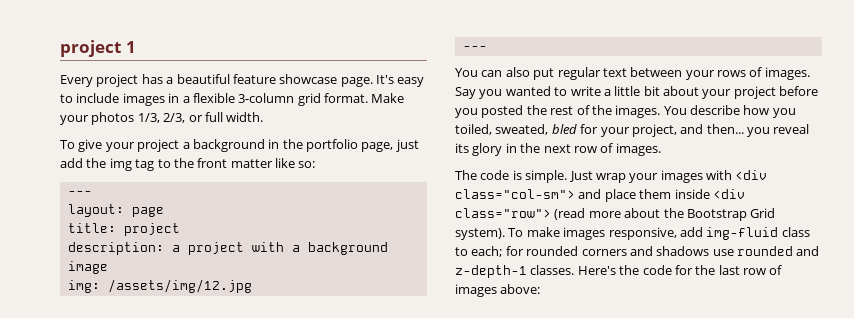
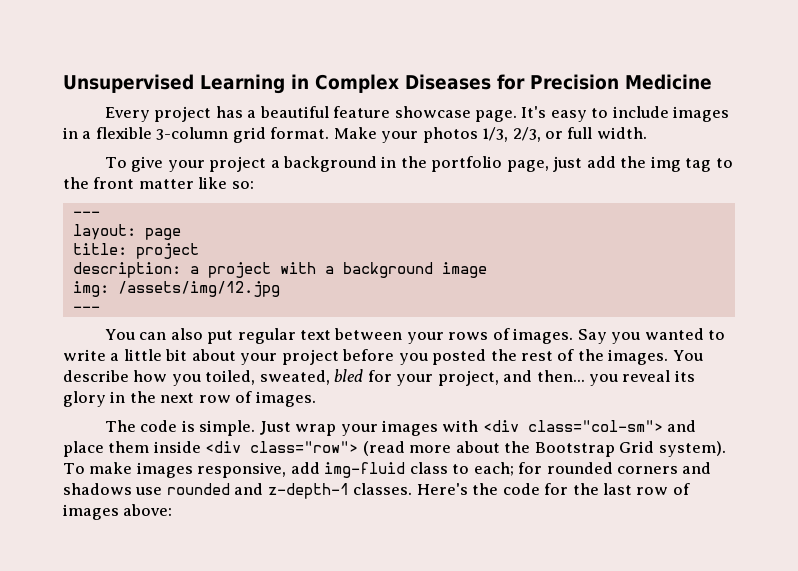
[60,40,136,57] project 1 -> [63,74,712,94] Unsupervised Learning in Complex Diseases for Precision Medicine

